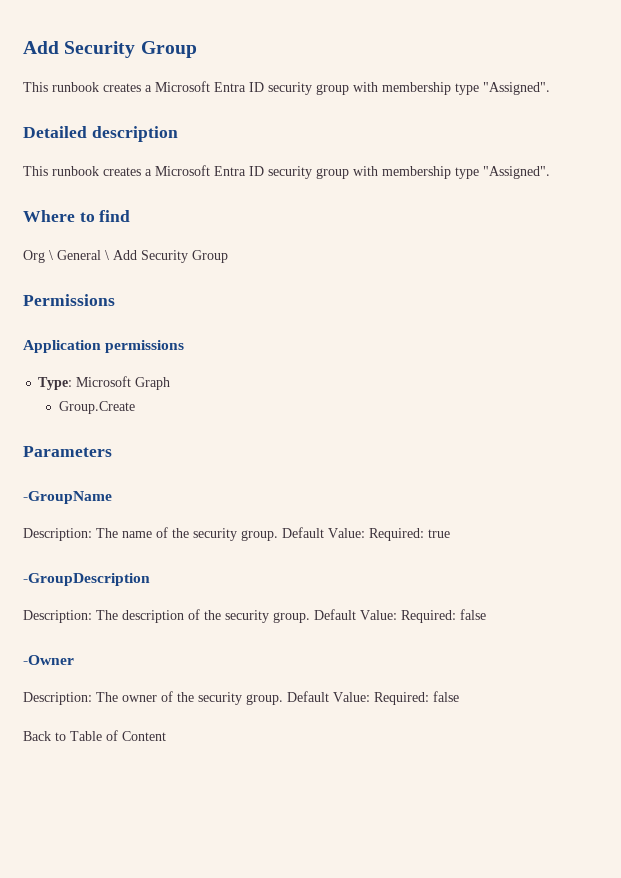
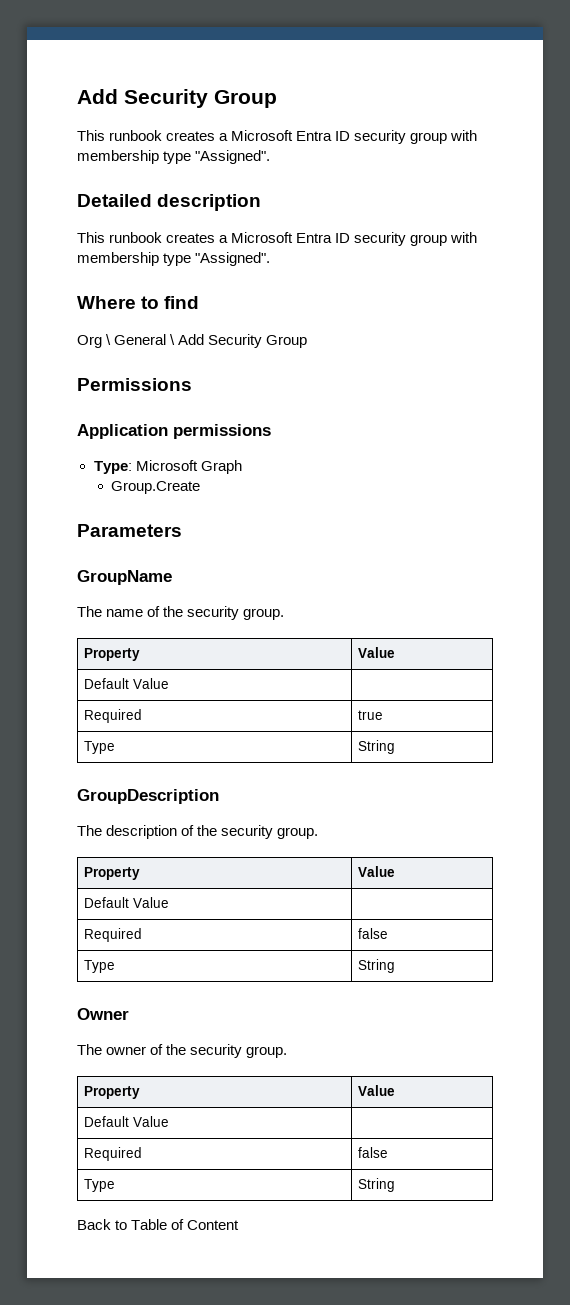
[23,491,112,504] [23,528,92,541] -GroupName // Description: -> [77,570,172,585] GroupName //
[282,527,450,541] [23,573,150,586] [23,610,92,623] Default Value: Required: true // -GroupDescription // Description: -> [83,648,140,661] [357,647,395,658] [83,678,169,689] [83,709,142,723] [357,710,383,720] [83,741,115,754] [357,740,395,754] [77,789,219,804] // Property | Value // Default Value | // Required | true // Type | String // GroupDescription //
[314,609,486,623] [23,655,74,665] [23,692,92,705] Default Value: Required: false // -Owner // Description: -> [83,867,140,880] [357,866,395,877] [83,897,169,908] [83,928,142,942] [357,928,388,939] [83,960,115,973] [357,959,395,973] [77,1008,129,1020] // Property | Value // Default Value | // Required | false // Type | String // Owner //
[287,691,459,705] Default Value: Required: false -> [83,1086,140,1099] [357,1085,395,1096] [83,1116,169,1127] [83,1147,142,1161] [357,1147,388,1158] [83,1179,115,1192] [357,1178,395,1192] // Property | Value // Default Value | // Required | false // Type | String

